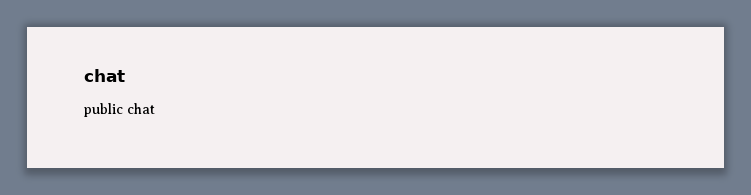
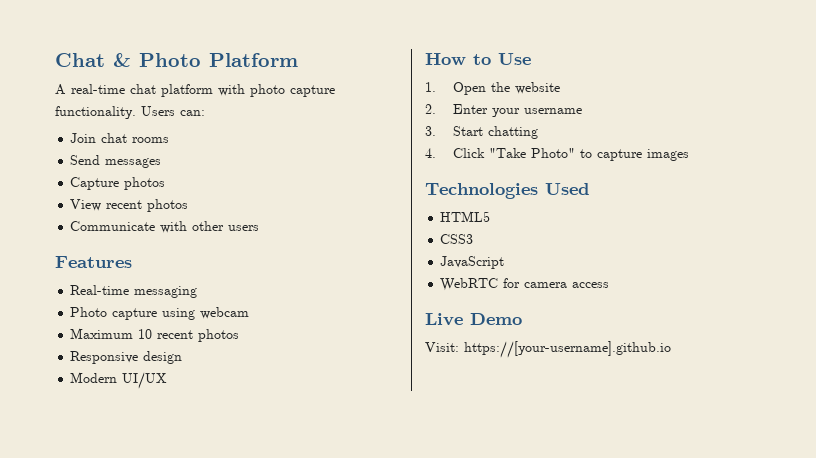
[84,69,125,82] [84,103,155,117] chat // public chat -> [55,53,298,67] [55,84,335,97] [55,106,205,119] [70,133,170,143] [70,155,162,168] [70,177,166,190] [70,199,189,212] [70,221,260,233] [55,256,132,268] [70,285,198,298] [70,307,250,320] [70,328,240,342] [70,351,183,364] [70,372,168,389] [425,53,531,65] [425,82,560,95] [425,104,582,117] [425,126,538,139] [425,148,689,161] [425,183,589,199] [440,211,491,222] [440,234,474,244] [440,256,505,269] [440,278,610,291] [425,313,522,326] [425,341,671,358] Chat & Photo Platform // A real-time chat platform with photo capture functionality. Users can: // Join chat rooms // Send messages // Capture photos // View recent photos // Communicate with other users // Features // Real-time messaging // Photo capture using webcam // Maximum 10 recent photos // Responsive design // Modern UI/UX // How to Use // 1. Open the website // 2. Enter your username // 3. Start chatting // 4. Click "Take Photo" to capture images // Technologies Used // HTML5 // CSS3 // JavaScript // WebRTC for camera access // Live Demo // Visit: https://[your-username].github.io

